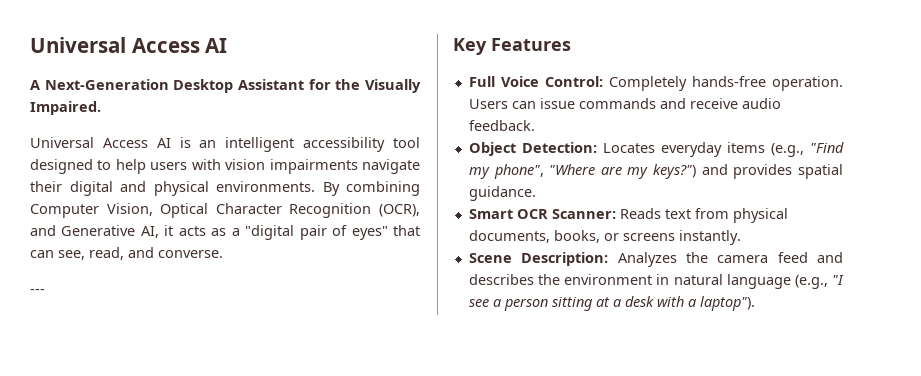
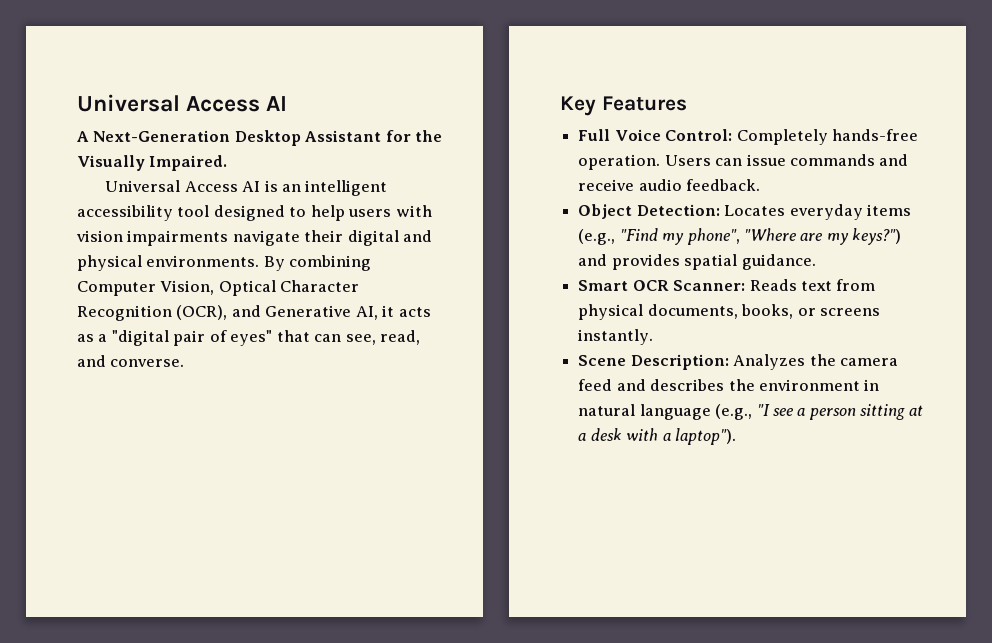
[30,289,45,294] // --- -> (185, 363) none

